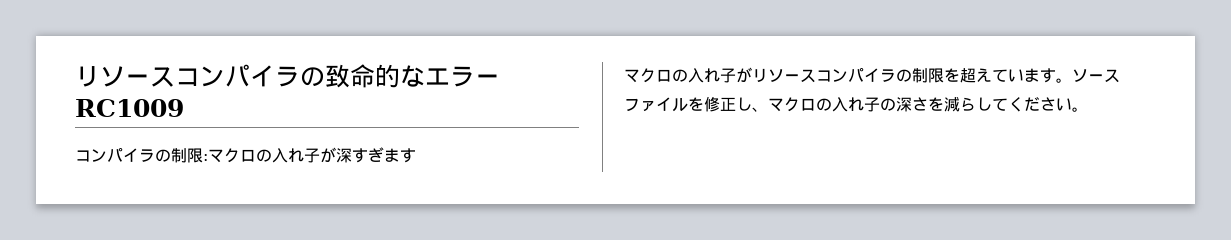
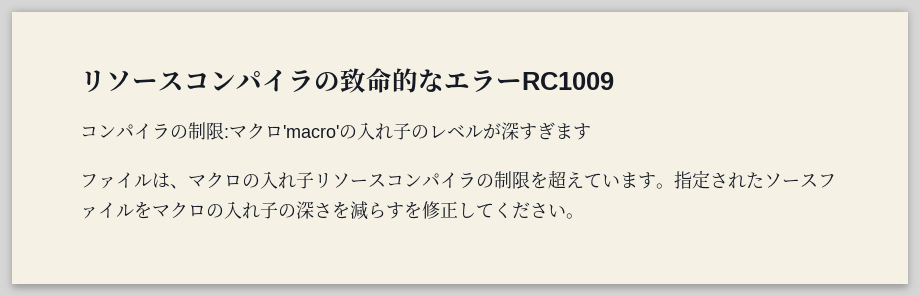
[256,148,320,163] の入れ子 -> [283,122,483,140] 'macro'の入れ子のレベル
[624,67,752,83] マクロの入れ子が -> [80,171,314,189] ファイルは、マクロの入れ子
(1072, 80) none -> [674,170,764,189] 指定された
[704,96,768,112] 修正し、 -> (152, 210) none
(976, 104) none -> [386,201,458,219] すを修正

